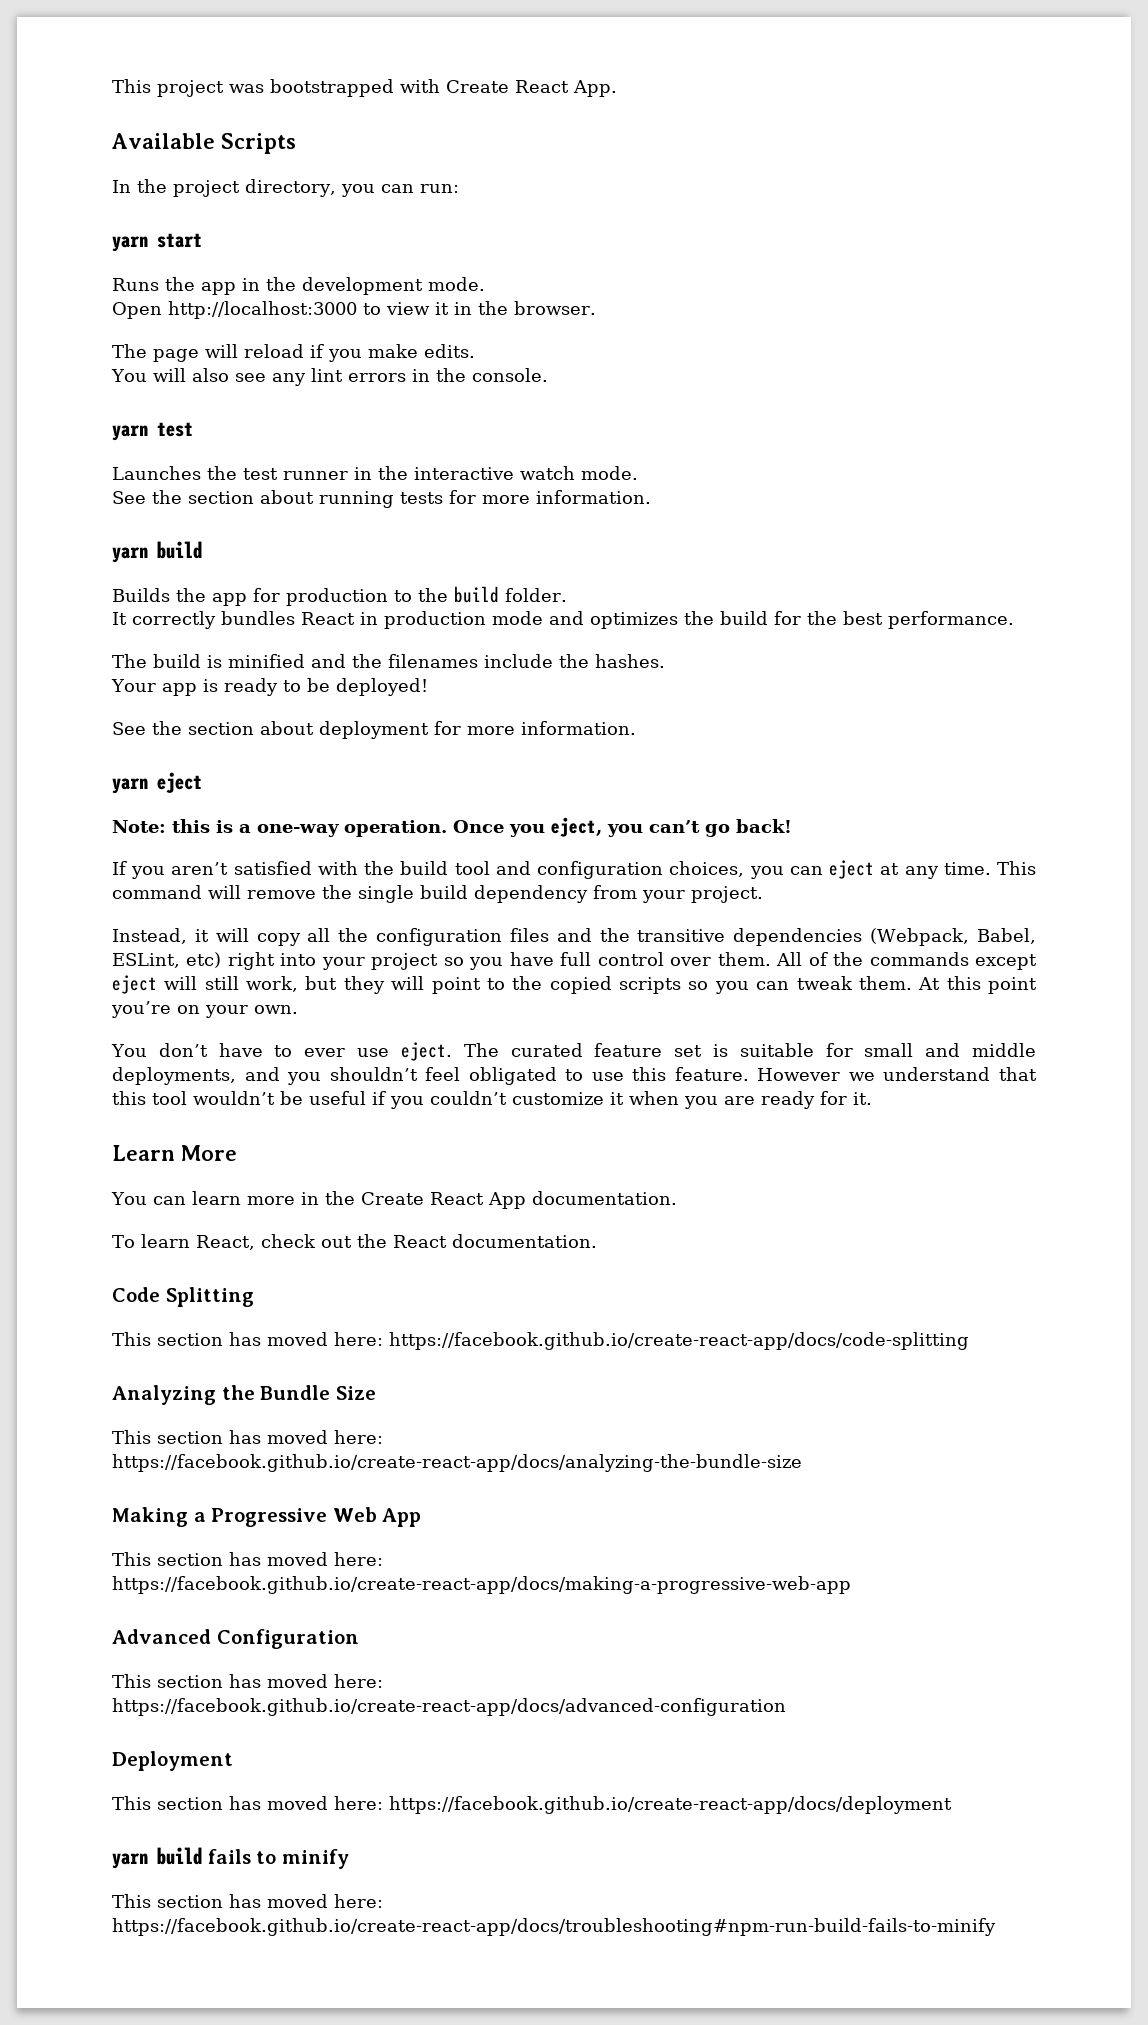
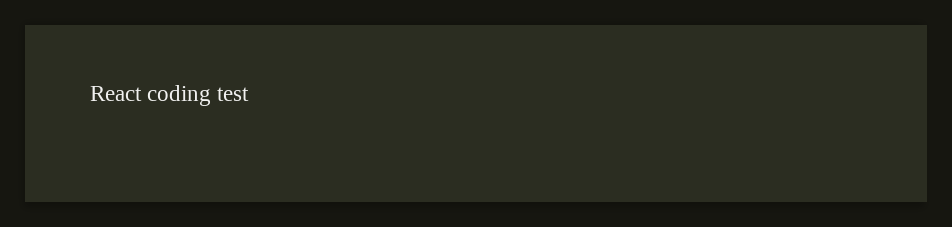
[112,79,617,97] [112,133,296,154] [112,179,459,197] [112,233,202,252] [112,277,485,295] [112,301,596,319] [112,344,475,362] [111,368,548,386] [112,422,193,441] [112,466,638,480] [112,490,651,508] [112,541,202,563] [112,586,567,606] [112,611,1014,629] [112,654,665,668] [111,678,428,696] [112,721,636,739] [112,772,202,794] [112,817,792,837] [112,860,1037,879] [112,885,763,903] [112,928,1036,946] [112,952,1038,970] [112,975,1037,994] [111,1001,298,1018] [111,1042,1036,1061] [112,1067,1037,1085] [112,1091,872,1109] [112,1145,237,1161] [111,1191,677,1209] [112,1234,597,1250] [112,1287,254,1307] [112,1332,969,1350] [112,1385,376,1405] [112,1430,383,1444] [112,1454,802,1472] [112,1507,422,1527] [112,1552,383,1566] [112,1576,851,1594] [112,1629,359,1649] [112,1674,383,1688] [112,1698,786,1716] [112,1751,233,1771] [112,1796,952,1814] [112,1847,349,1869] [112,1894,383,1908] [112,1918,996,1936] This project was bootstrapped with Create React App. // Available Scripts // In the project directory, you can run: // yarn start // Runs the app in the development mode. // Open http://localhost:3000 to view it in the browser. // The page will reload if you make edits. // You will also see any lint errors in the console. // yarn test // Launches the test runner in the interactive watch mode. // See the section about running tests for more information. // yarn build // Builds the app for production to the build folder. // It correctly bundles React in production mode and optimizes the build for the best performance. // The build is minified and the filenames include the hashes. // Your app is ready to be deployed! // See the section about deployment for more information. // yarn eject // Note: this is a one-way operation. Once you eject, you can’t go back! // If you aren’t satisfied with the build tool and configuration choices, you can eject at any time. This command will remove the single build dependency from your project. // Instead, it will copy all the configuration files and the transitive dependencies (Webpack, Babel, ESLint, etc) right into your project so you have full control over them. All of the commands except eject will still work, but they will point to the copied scripts so you can tweak them. At this point you’re on your own. // You don’t have to ever use eject. The curated feature set is suitable for small and middle deployments, and you shouldn’t feel obligated to use this feature. However we understand that this tool wouldn’t be useful if you couldn’t customize it when you are ready for it. // Learn More // You can learn more in the Create React App documentation. // To learn React, check out the React documentation. // Code Splitting // This section has moved here: https://facebook.github.io/create-react-app/docs/code-splitting // Analyzing the Bundle Size // This section has moved here: https://facebook.github.io/create-react-app/docs/analyzing-the-bundle-size // Making a Progressive Web App // This section has moved here: https://facebook.github.io/create-react-app/docs/making-a-progressive-web-app // Advanced Configuration // This section has moved here: https://facebook.github.io/create-react-app/docs/advanced-configuration // Deployment // This section has moved here: https://facebook.github.io/create-react-app/docs/deployment // yarn build fails to minify // This section has moved here: https://facebook.github.io/create-react-app/docs/troubleshooting#npm-run-build-fails-to-minify -> [90,85,250,106] React coding test

